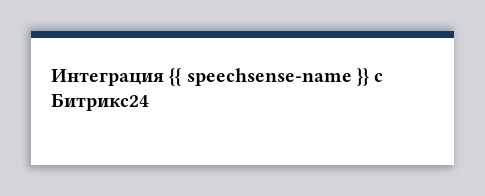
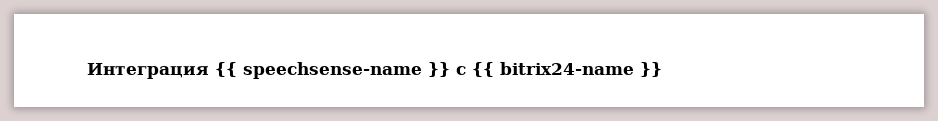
[51,93,149,111] Битрикс24 -> [472,62,662,77] {{ bitrix24-name }}

